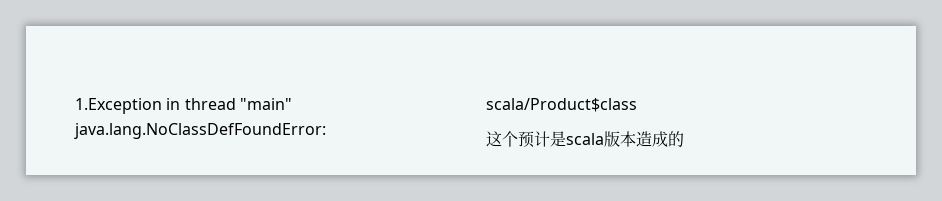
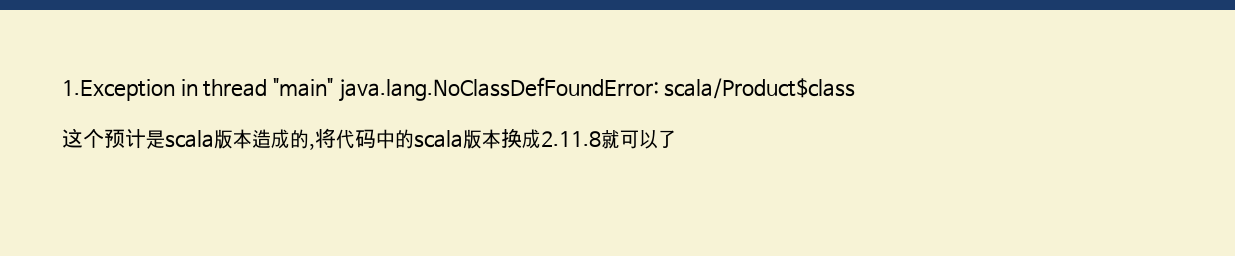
(684, 139) none -> [309,128,677,150] ,将代码中的scala版本换成2.11.8就可以了

